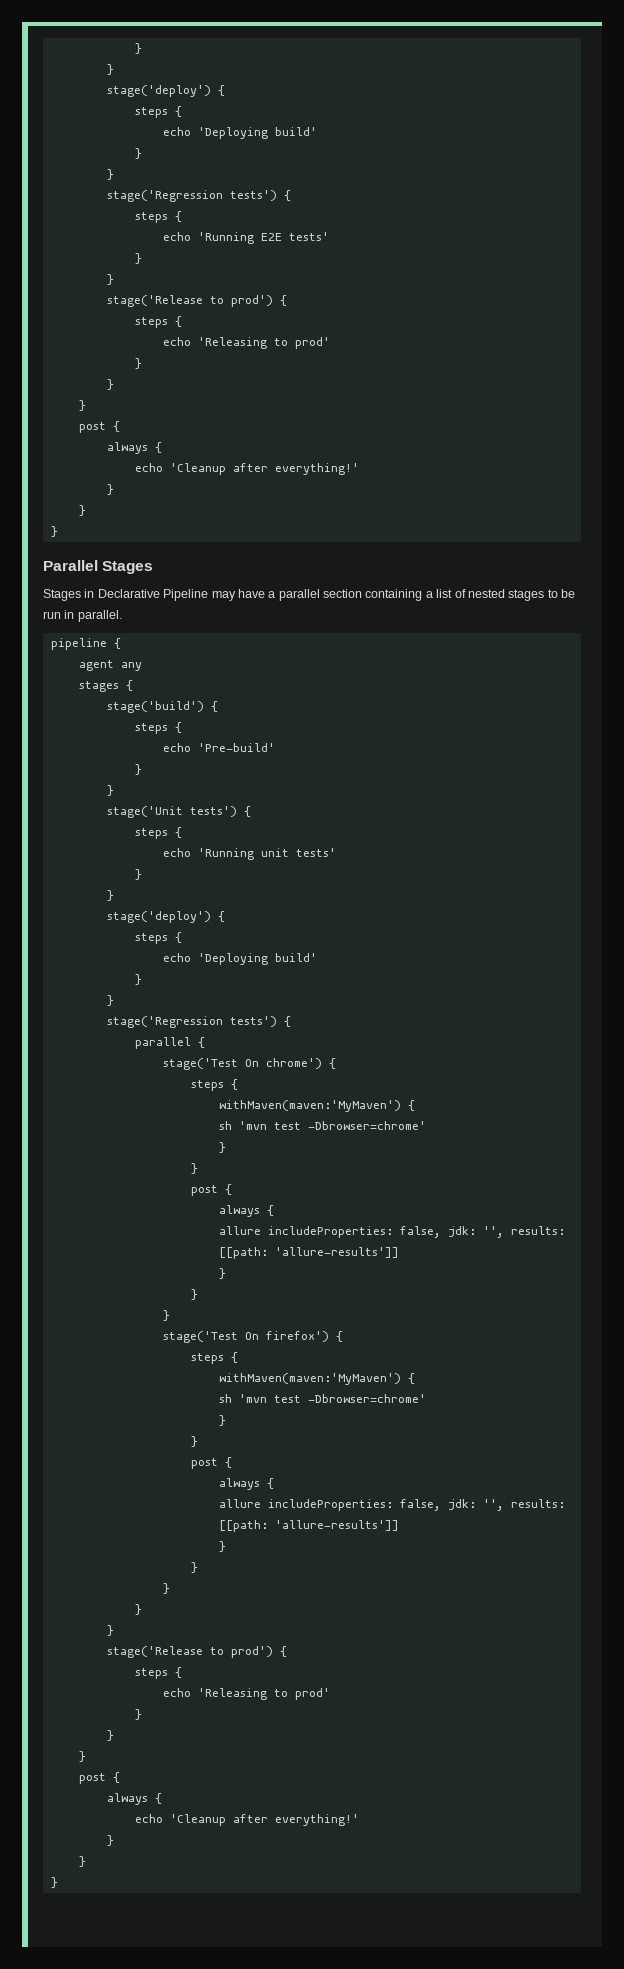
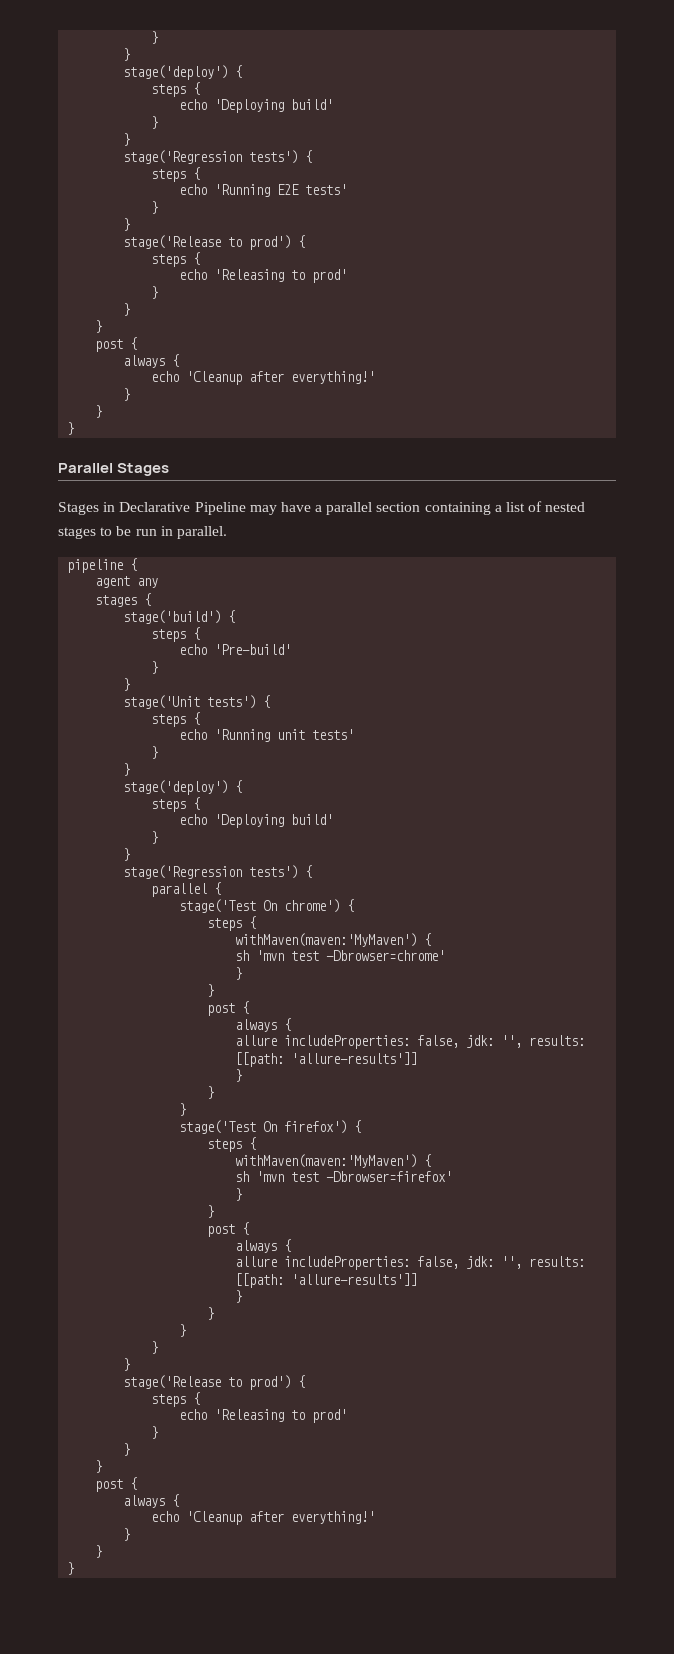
[307,1394,426,1403] -Dbrowser=chrome' -> [326,1171,453,1182] -Dbrowser=firefox'

